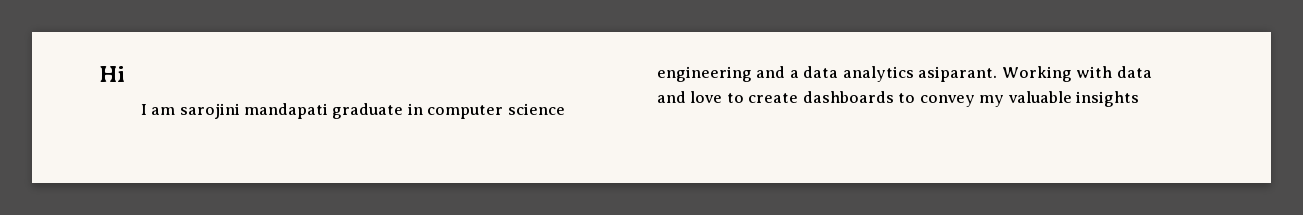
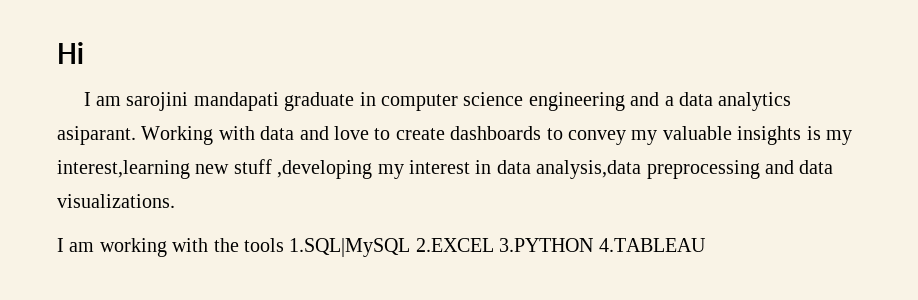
(1140, 99) none -> [806,126,852,145] [57,159,834,179] [57,194,175,208] [57,238,706,257] is my interest,learning new stuff ,developing my interest in data analysis,data preprocessing and data visualizations. // I am working with the tools 1.SQL|MySQL 2.EXCEL 3.PYTHON 4.TABLEAU

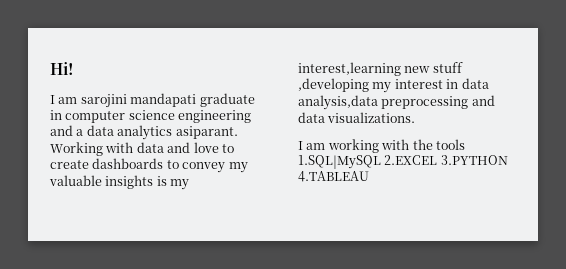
[57,42,84,64] Hi -> [50,62,74,75] Hi!

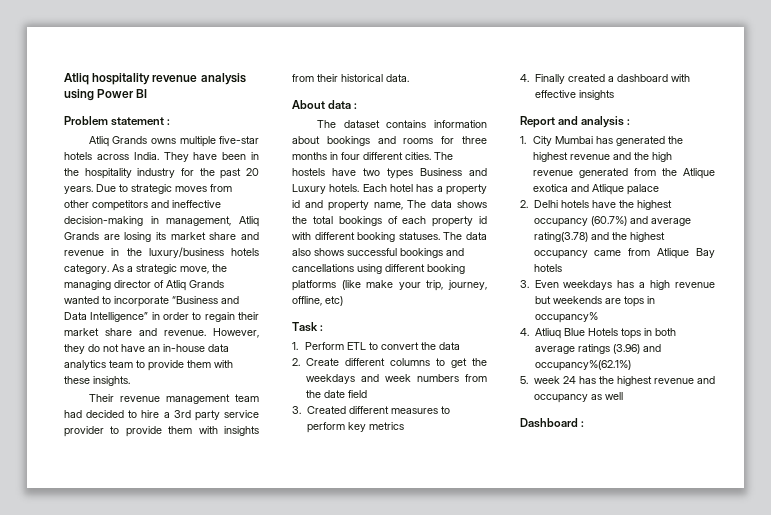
[50,62,74,75] [50,93,255,108] [50,110,252,123] [50,125,238,140] [50,142,234,156] [50,158,248,173] [49,175,190,190] [298,62,463,76] [298,78,489,93] [298,95,495,110] [298,112,416,123] [298,139,465,153] [298,155,508,169] [298,171,369,182] Hi! // I am sarojini mandapati graduate in computer science engineering and a data analytics asiparant. Working with data and love to create dashboards to convey my valuable insights is my interest,learning new stuff ,developing my interest in data analysis,data preprocessing and data visualizations. // I am working with the tools 1.SQL|MySQL 2.EXCEL 3.PYTHON 4.TABLEAU -> [64,73,246,85] [64,89,148,101] [64,116,171,126] [88,136,259,147] [64,152,259,162] [64,168,259,179] [64,184,232,194] [64,200,221,211] [64,216,259,227] [64,232,259,242] [64,247,259,258] [64,264,227,274] [64,280,224,291] [64,296,239,307] [64,312,259,322] [64,328,259,338] [64,344,229,354] [64,360,233,371] [64,376,130,386] [88,394,259,404] [64,410,259,421] [64,426,259,437] [292,74,409,82] [292,100,358,109] [316,120,487,128] [292,136,487,146] [292,152,453,160] [292,168,487,179] [292,184,487,195] [292,200,487,211] [292,216,487,227] [292,232,487,242] [292,248,464,258] [292,264,465,274] [292,280,487,291] [292,296,343,306] [292,322,324,332] [292,342,461,350] [292,358,487,368] [305,374,487,384] [305,390,367,398] [292,406,450,414] [306,422,404,433] [520,74,690,84] [534,90,614,100] [520,116,631,128] [520,136,684,146] [533,152,673,162] [533,168,715,179] [533,184,660,195] [520,200,672,210] [533,216,691,227] [533,232,665,242] [533,248,715,259] [533,264,562,272] [520,280,715,290] [534,296,655,307] [534,312,598,323] [520,328,676,339] [534,344,661,354] [534,360,631,371] [520,376,715,386] [533,392,623,403] [520,418,585,428] Atliq hospitality revenue analysis using Power BI // Problem statement : // Atliq Grands owns multiple five-star hotels across India. They have been in the hospitality industry for the past 20 years. Due to strategic moves from other competitors and ineffective decision-making in management, Atliq Grands are losing its market share and revenue in the luxury/business hotels category. As a strategic move, the managing director of Atliq Grands wanted to incorporate “Business and Data Intelligence” in order to regain their market share and revenue. However, they do not have an in-house data analytics team to provide them with these insights. // Their revenue management team had decided to hire a 3rd party service provider to provide them with insights from their historical data. // About data : // The dataset contains information about bookings and rooms for three months in four different cities. The hostels have two types Business and Luxury hotels. Each hotel has a property id and property name, The data shows the total bookings of each property id with different booking statuses. The data also shows successful bookings and cancellations using different booking platforms (like make your trip, journey, offline, etc) // Task : // 1. Perform ETL to convert the data // 2. Create different columns to get the weekdays and week numbers from the date field // 3. Created different measures to perform key metrics // 4. Finally created a dashboard with effective insights // Report and analysis : // 1. City Mumbai has generated the highest revenue and the high revenue generated from the Atlique exotica and Atlique palace // 2. Delhi hotels have the highest occupancy (60.7%) and average rating(3.78) and the highest occupancy came from Atlique Bay hotels // 3. Even weekdays has a high revenue but weekends are tops in occupancy% // 4. Atliuq Blue Hotels tops in both average ratings (3.96) and occupancy%(62.1%) // 5. week 24 has the highest revenue and occupancy as well // Dashboard :

